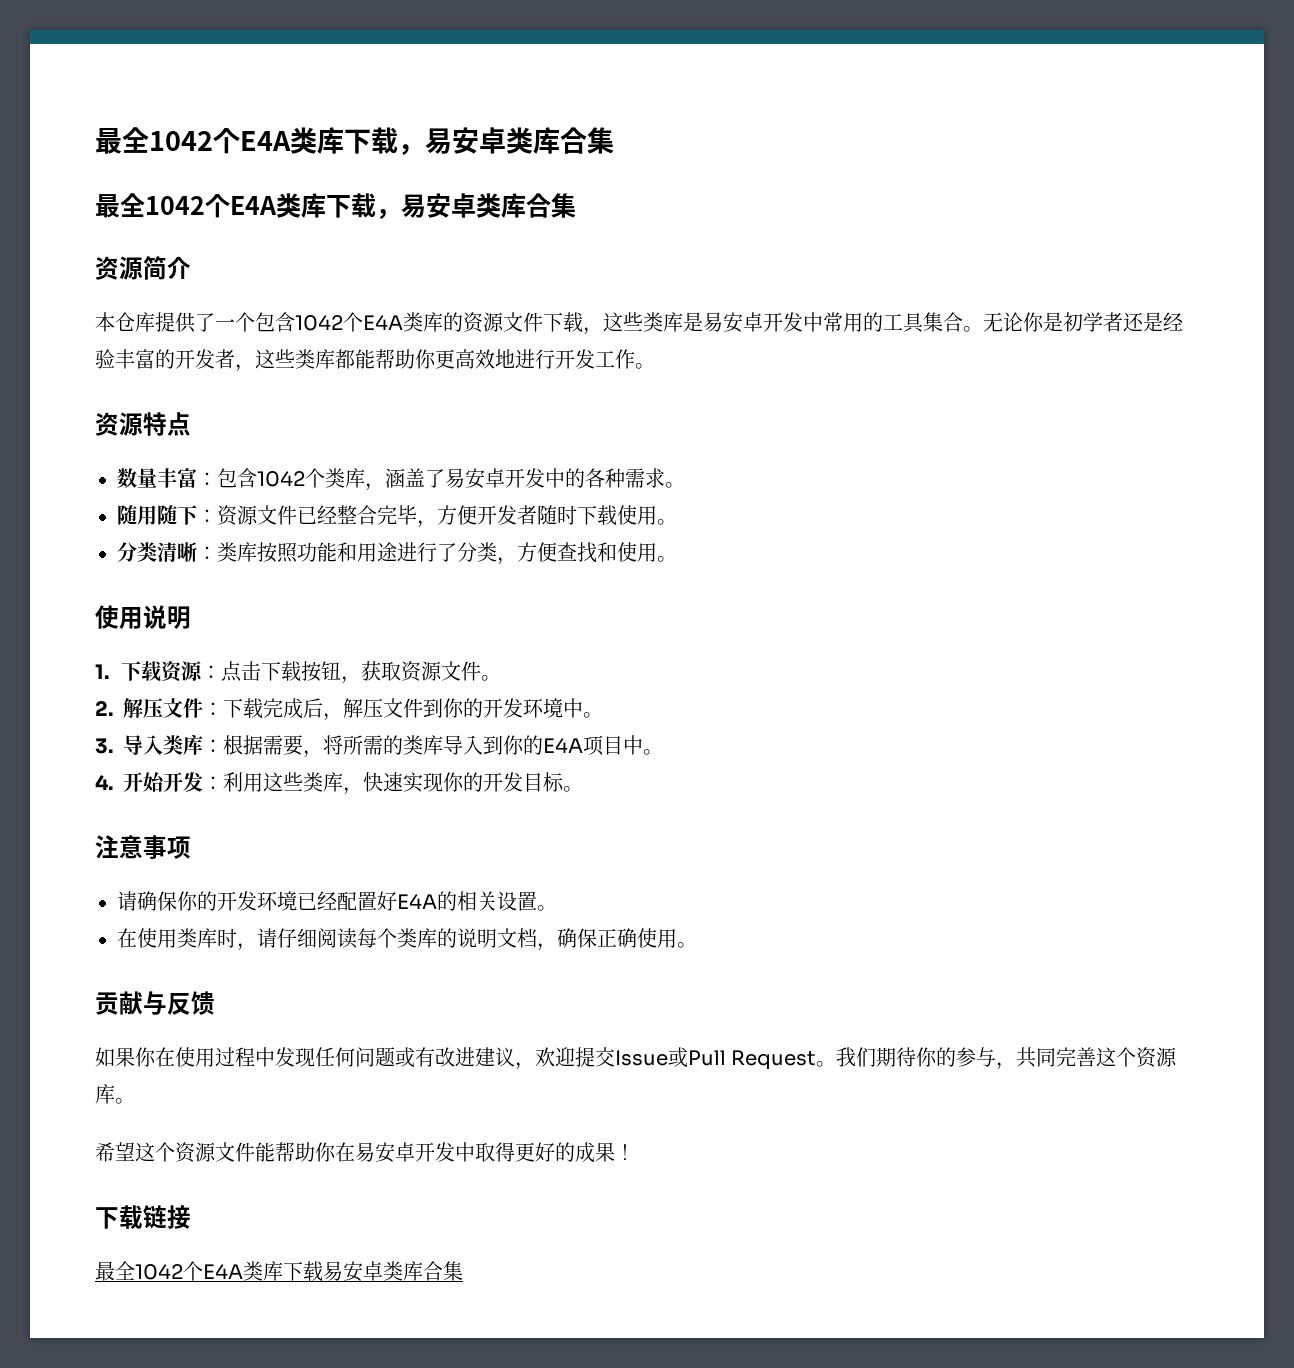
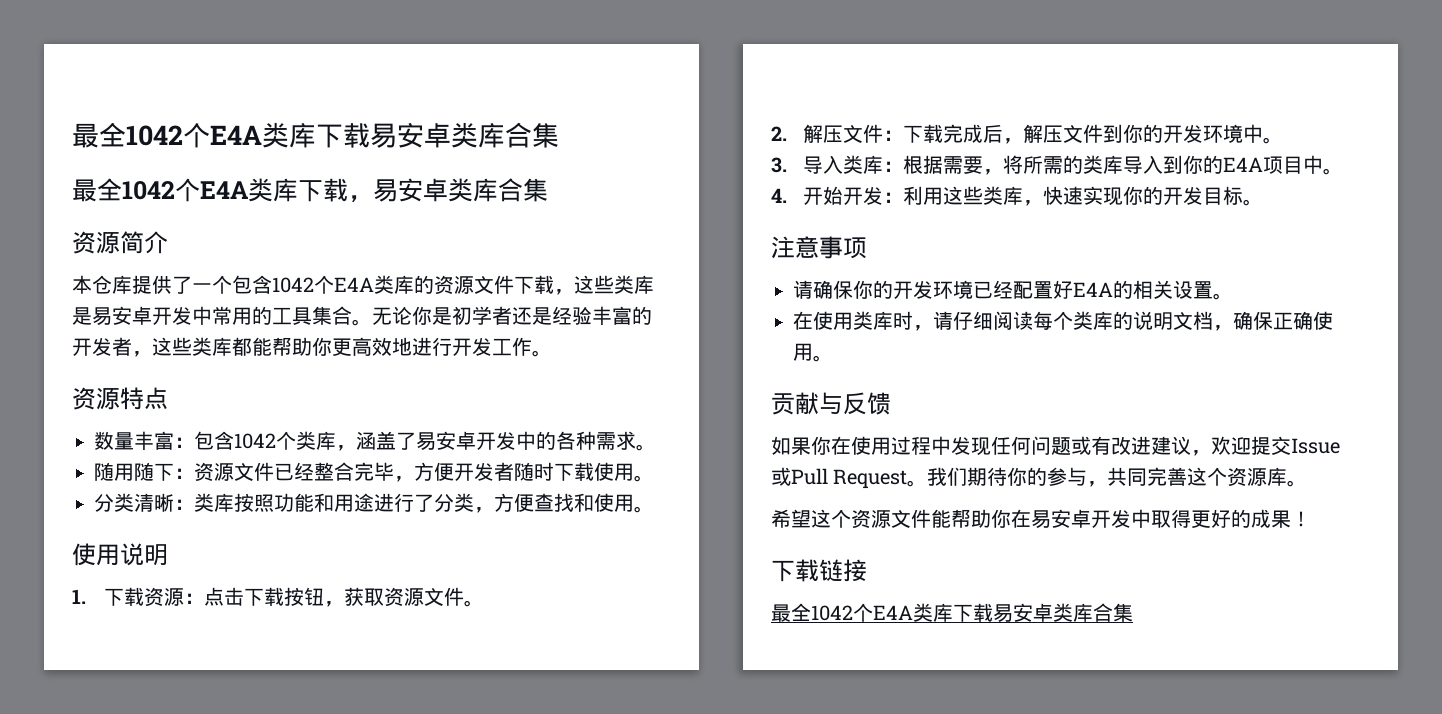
[95,127,425,155] 最全1042个E4A类库下载， -> [72,122,370,148] 最全1042个E4A类库下载

